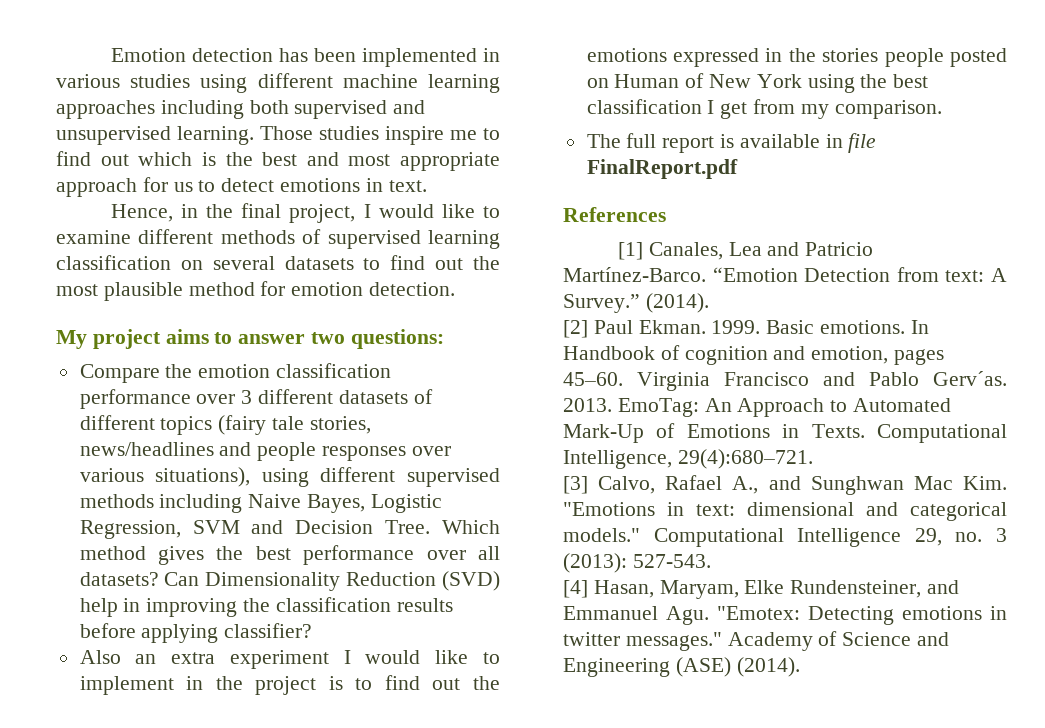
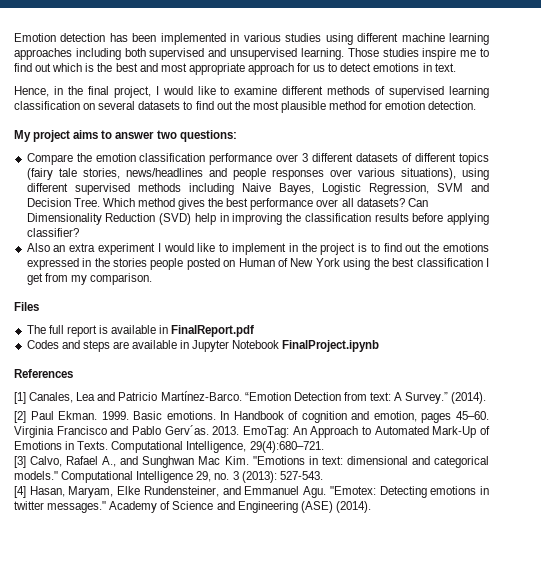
(942, 109) none -> [14,302,39,311] // Files
[848,133,877,153] file -> (169, 329) none
(738, 169) none -> [26,340,380,352] // Codes and steps are available in Jupyter Notebook FinalProject.ipynb

